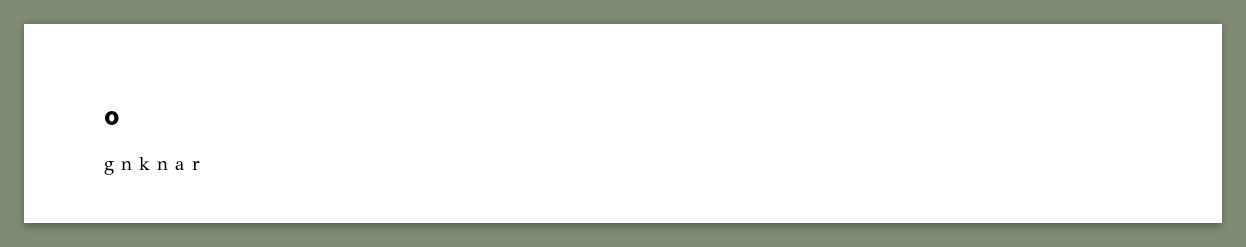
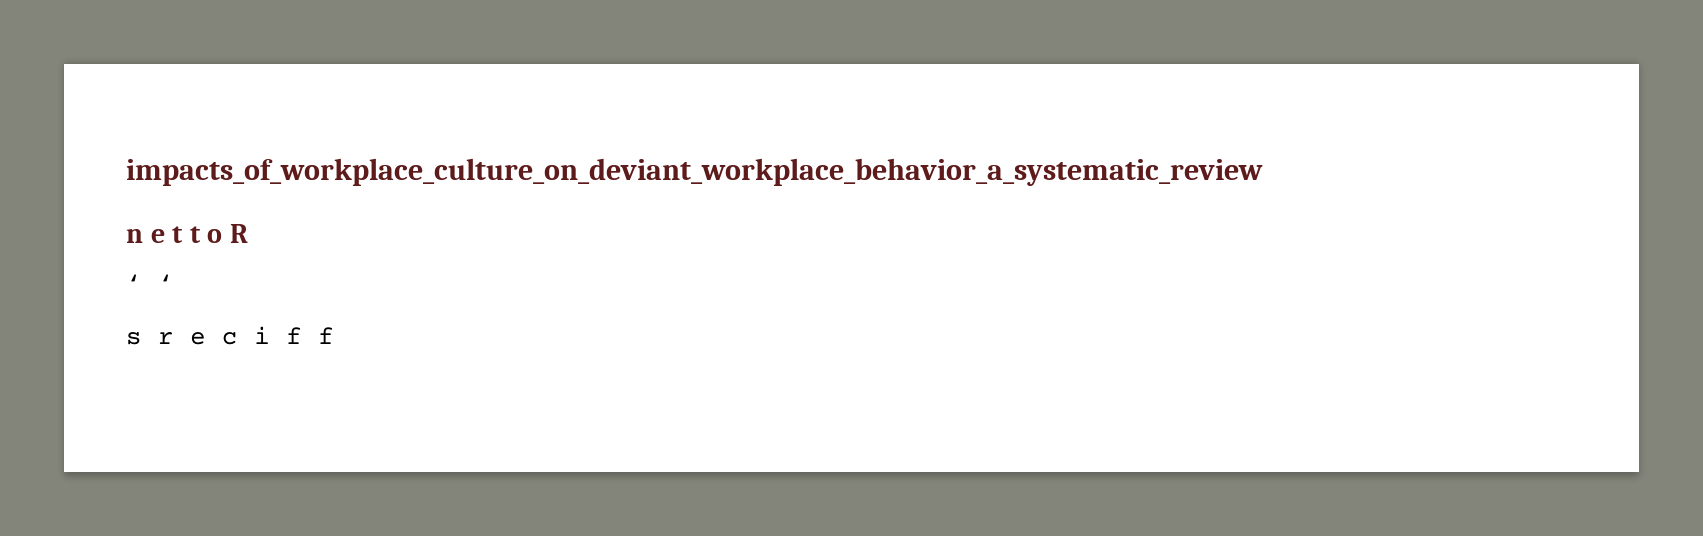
[104,111,120,125] [104,157,200,175] o // g n k n a r -> [126,158,1263,186] [126,224,248,243] [126,274,174,291] [126,326,334,345] impacts_of_workplace_culture_on_deviant_workplace_behavior_a_systematic_review // n e t t o R // ‘ ‘ // s r e c i f f

